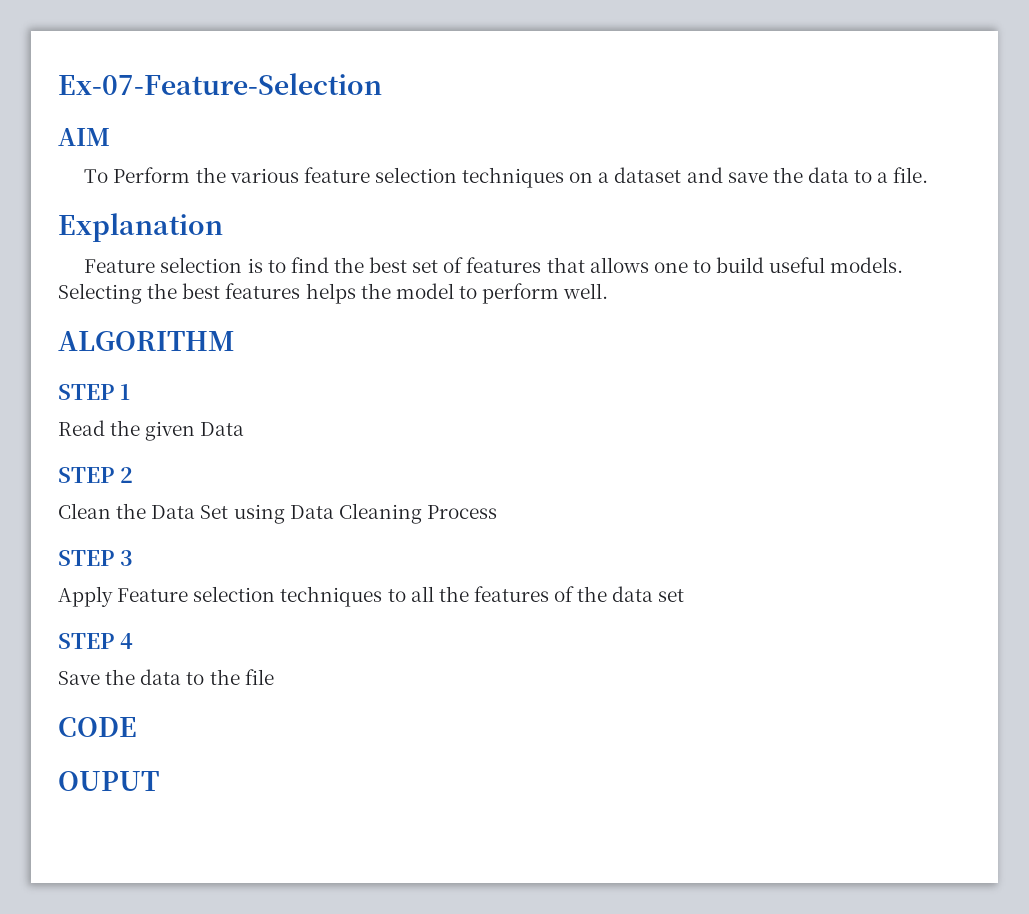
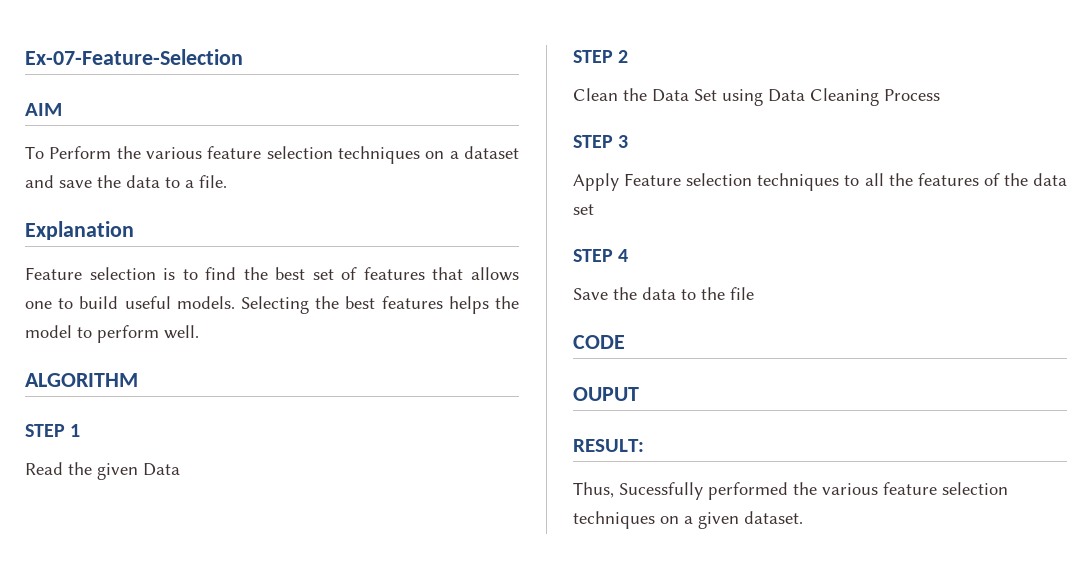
(159, 781) none -> [573,439,644,452] [573,482,1008,500] [573,511,803,529] // RESULT: // Thus, Sucessfully performed the various feature selection techniques on a given dataset.

